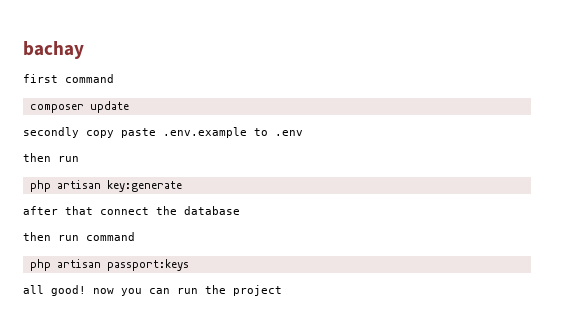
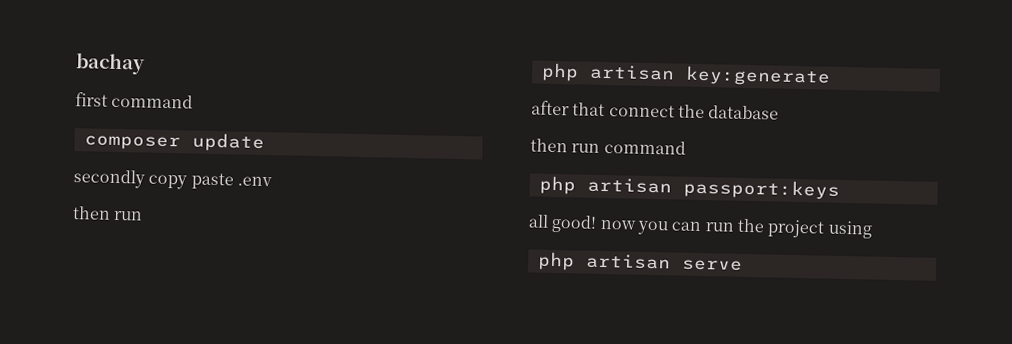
[163,127,268,138] .env.example to -> (234, 181) none
(282, 290) none -> [827,220,873,239] [536,251,743,271] using // php artisan serve

